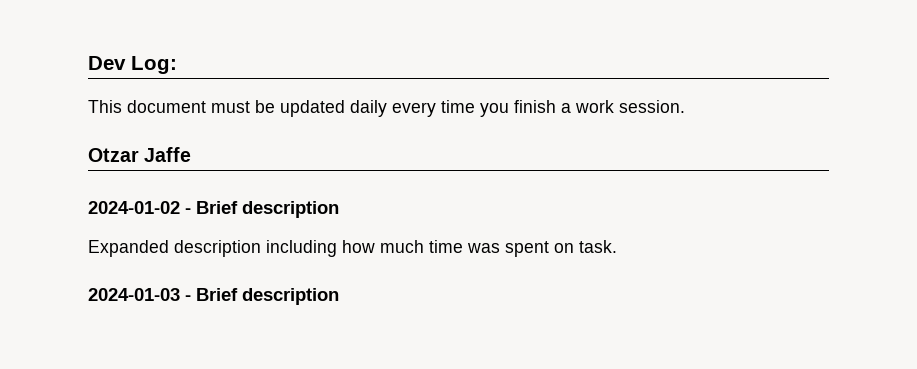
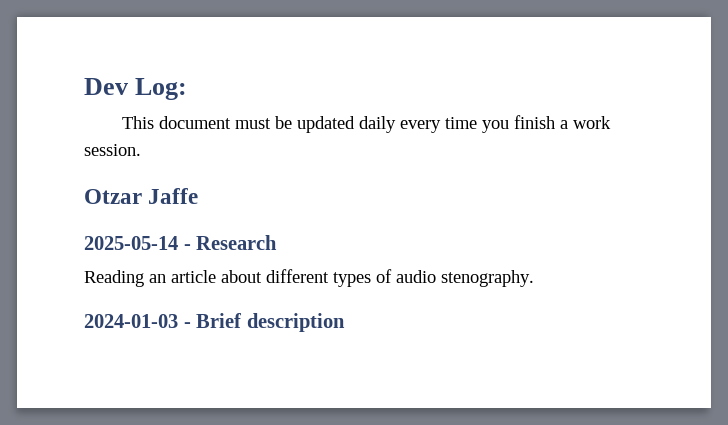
[88,201,339,218] [88,240,617,257] 2024-01-02 - Brief description // Expanded description including how much time was spent on task. -> [84,235,278,250] [84,269,534,287] 2025-05-14 - Research // Reading an article about different types of audio stenography.

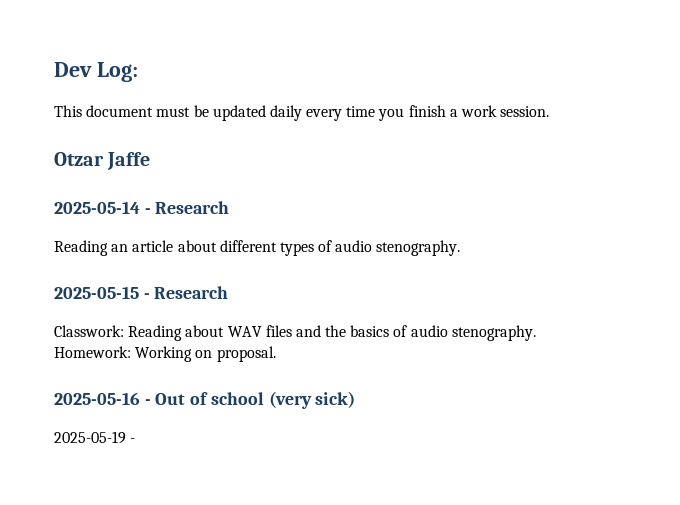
[84,313,345,332] 2024-01-03 - Brief description -> [54,286,229,299] [54,325,536,341] [54,346,276,362] [54,391,356,409] [54,431,136,444] 2025-05-15 - Research // Classwork: Reading about WAV files and the basics of audio stenography. Homework: Working on proposal. // 2025-05-16 - Out of school (very sick) // 2025-05-19 -

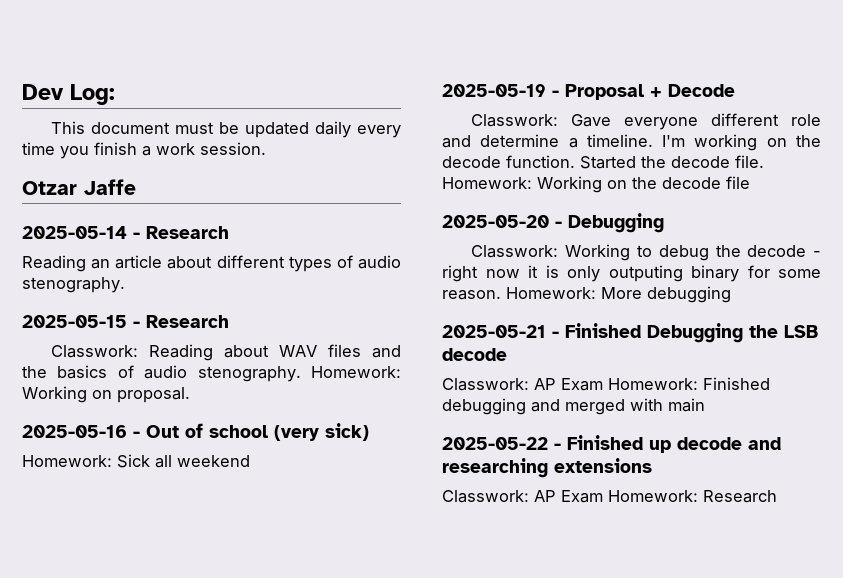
[54,431,136,444] 2025-05-19 - -> [22,454,250,468] [442,84,735,100] [471,113,821,130] [442,134,821,151] [442,155,764,169] [442,176,750,193] [442,213,664,233] [471,244,821,261] [442,265,821,282] [442,286,731,303] [442,323,818,343] [442,348,507,361] [442,377,770,391] [442,398,705,415] [442,435,781,453] [442,458,652,478] [442,490,777,503] Homework: Sick all weekend // 2025-05-19 - Proposal + Decode // Classwork: Gave everyone different role and determine a timeline. I'm working on the decode function. Started the decode file. Homework: Working on the decode file // 2025-05-20 - Debugging // Classwork: Working to debug the decode - right now it is only outputing binary for some reason. Homework: More debugging // 2025-05-21 - Finished Debugging the LSB decode // Classwork: AP Exam Homework: Finished debugging and merged with main // 2025-05-22 - Finished up decode and researching extensions // Classwork: AP Exam Homework: Research

